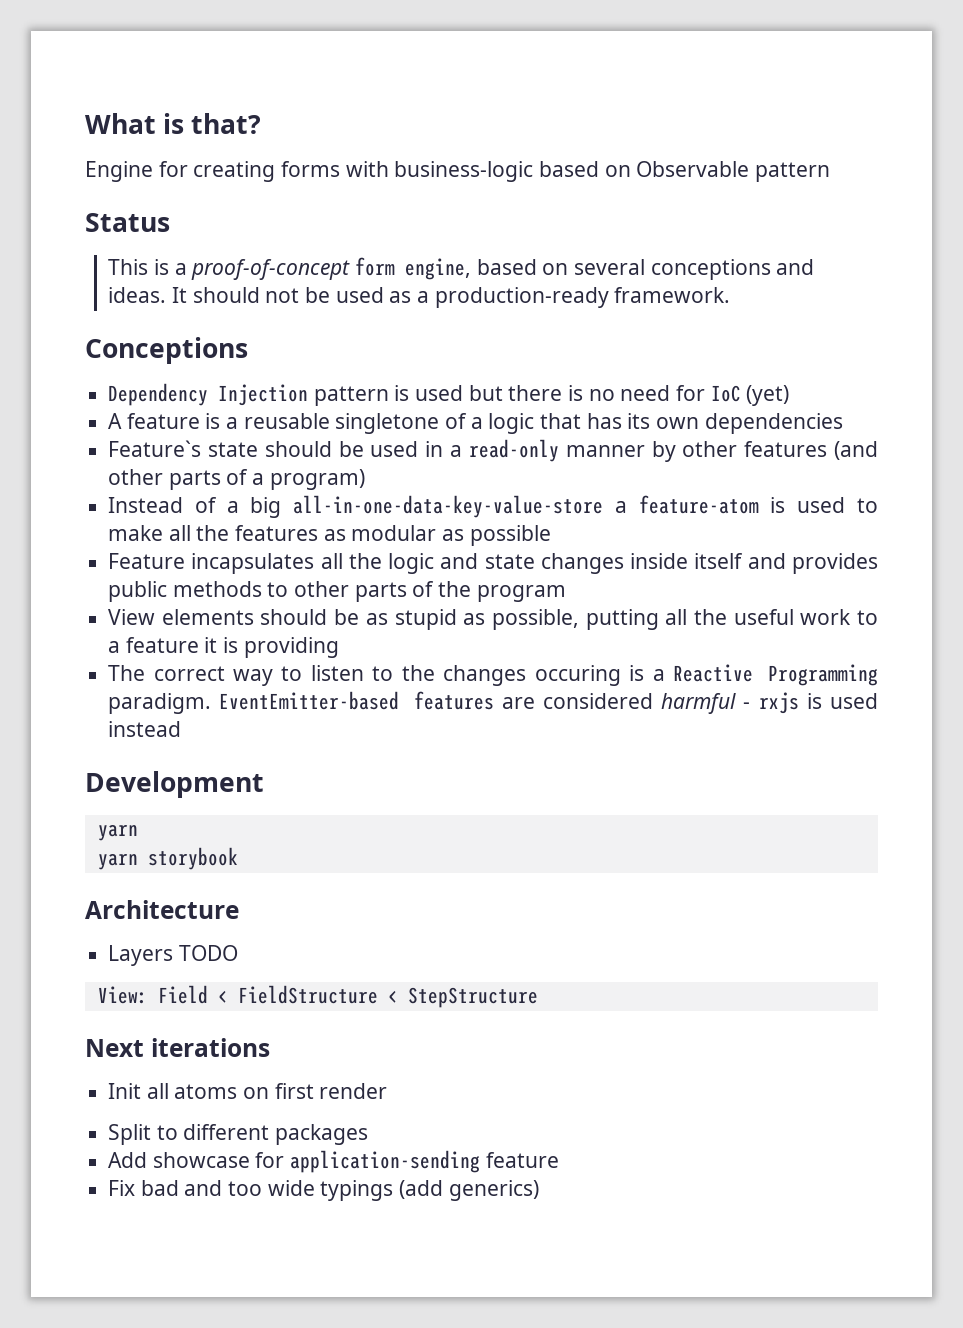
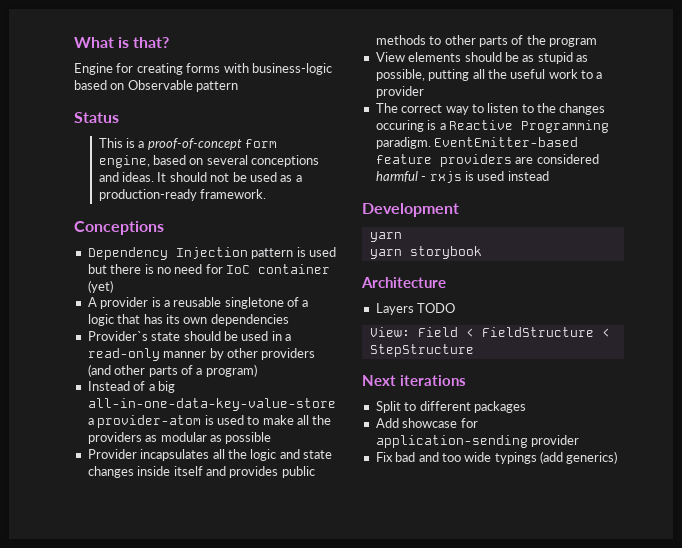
(741, 393) none -> [258,264,330,274] container
[126,413,200,429] feature -> [100,297,149,309] provider
[108,440,202,457] Feature`s -> [87,331,148,341] Provider`s
[744,441,828,457] features -> [261,348,316,360] providers
[638,495,759,514] feature-atom -> [97,415,202,428] provider-atom
[235,525,319,541] features -> [87,432,142,444] providers
[108,553,186,569] Feature -> [87,449,137,459] Provider
[125,637,339,658] feature it is providing -> [375,86,424,98] provider
[413,691,494,710] features -> [375,154,512,167] feature providers
[108,1083,388,1099] // Init all atoms on first render -> (466, 380) none
[485,1152,559,1168] feature -> [531,435,580,447] provider

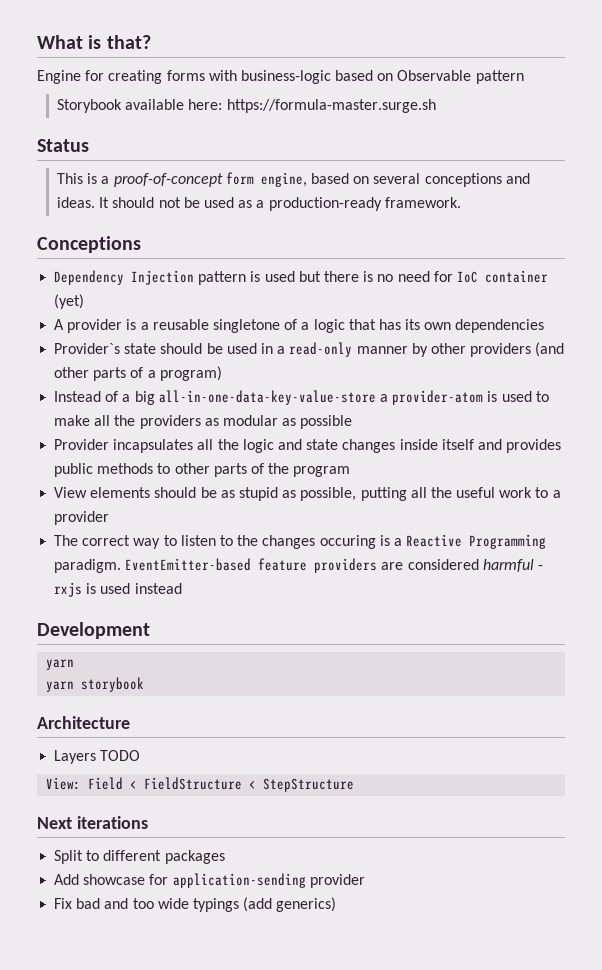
(239, 86) none -> [57,99,436,113] // Storybook available here: https://formula-master.surge.sh

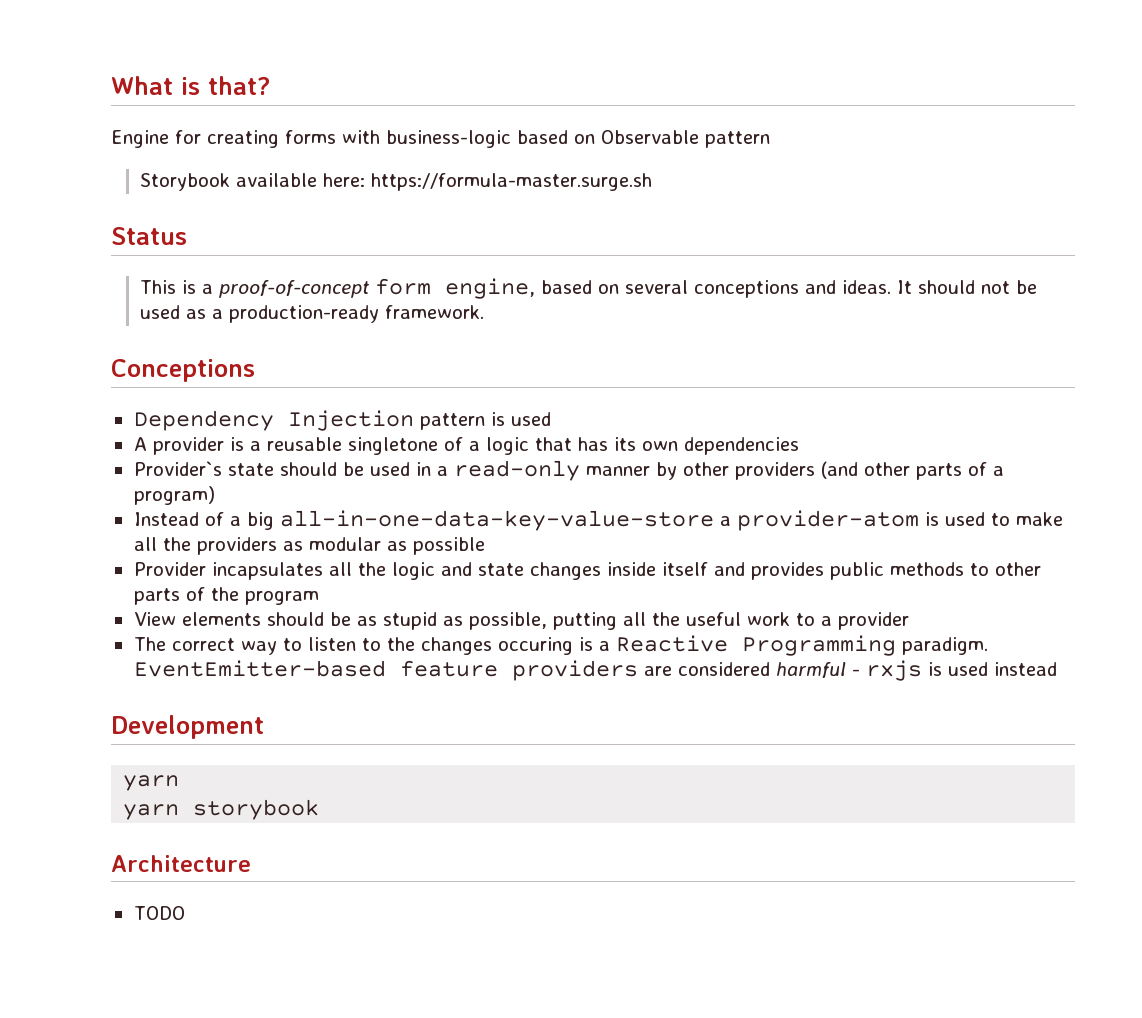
[298,270,548,283] [54,294,85,309] but there is no need for IoC container (yet) -> (551, 419) none
[54,750,97,764] Layers -> (251, 863) none
[46,777,355,792] [37,816,148,829] [54,850,225,864] [54,873,365,888] [54,897,337,912] // View: Field < FieldStructure < StepStructure // Next iterations // Split to different packages // Add showcase for application-sending provider // Fix bad and too wide typings (add generics) -> (185, 913) none

